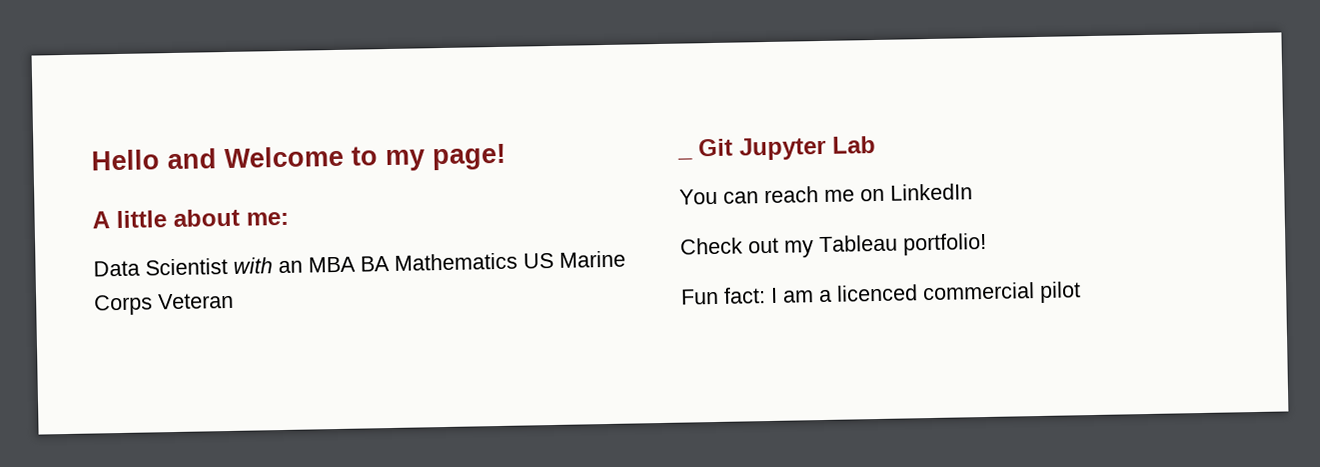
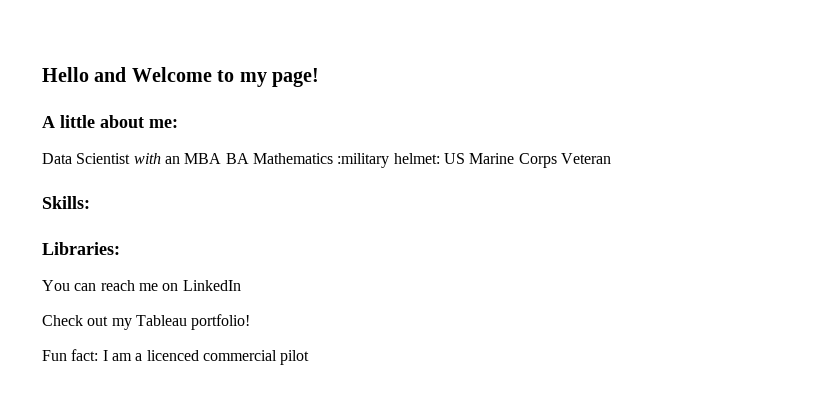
(518, 261) none -> [337,153,440,168] :military helmet:
[677,136,876,161] _ Git Jupyter Lab -> [42,196,90,209] [42,242,120,255] Skills: // Libraries:

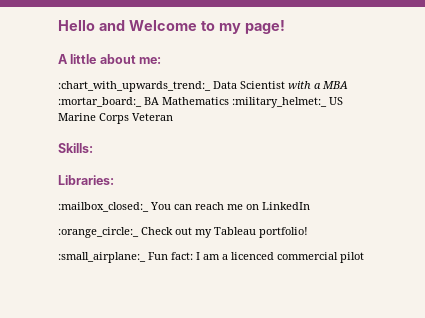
(178, 123) none -> [58,81,211,92] :chart_with_upwards_trend:_
[164,153,440,168] an MBA BA Mathematics :military helmet: -> [314,81,348,89] [58,97,327,108] a MBA :mortar_board:_ BA Mathematics :military_helmet:_
(120, 248) none -> [58,202,149,212] :mailbox_closed:_
(241, 285) none -> [58,227,139,238] :orange_circle:_
(251, 322) none -> [58,252,146,263] :small_airplane:_

